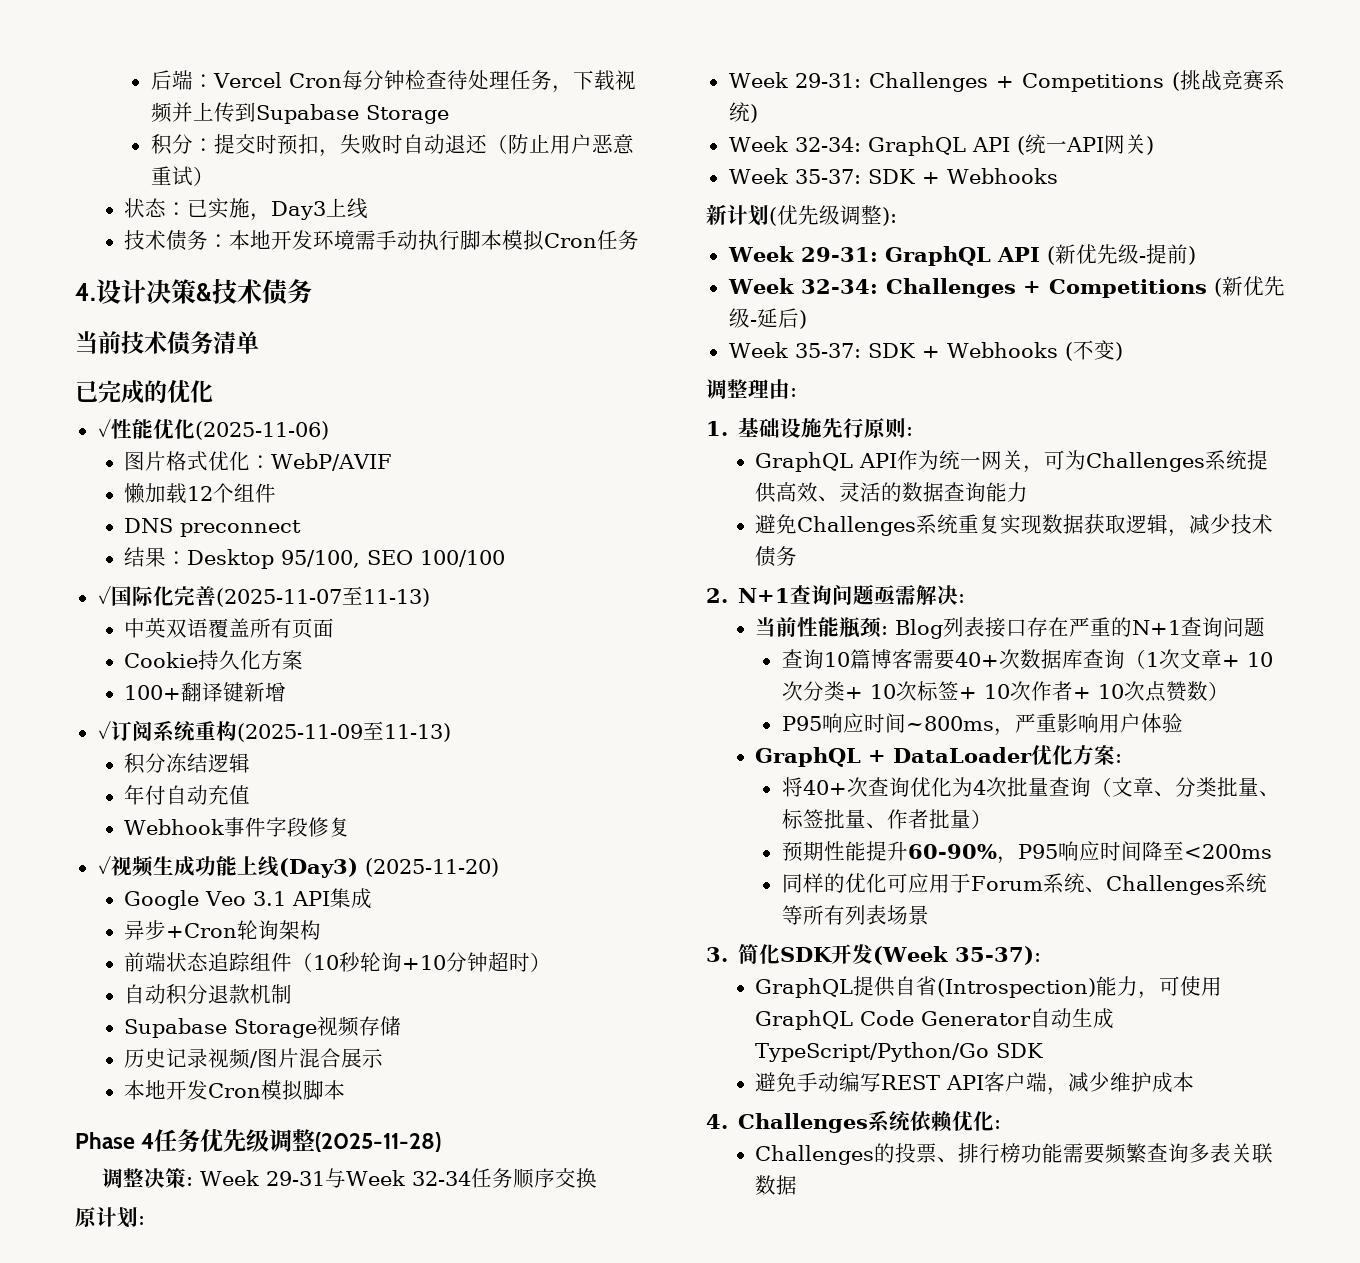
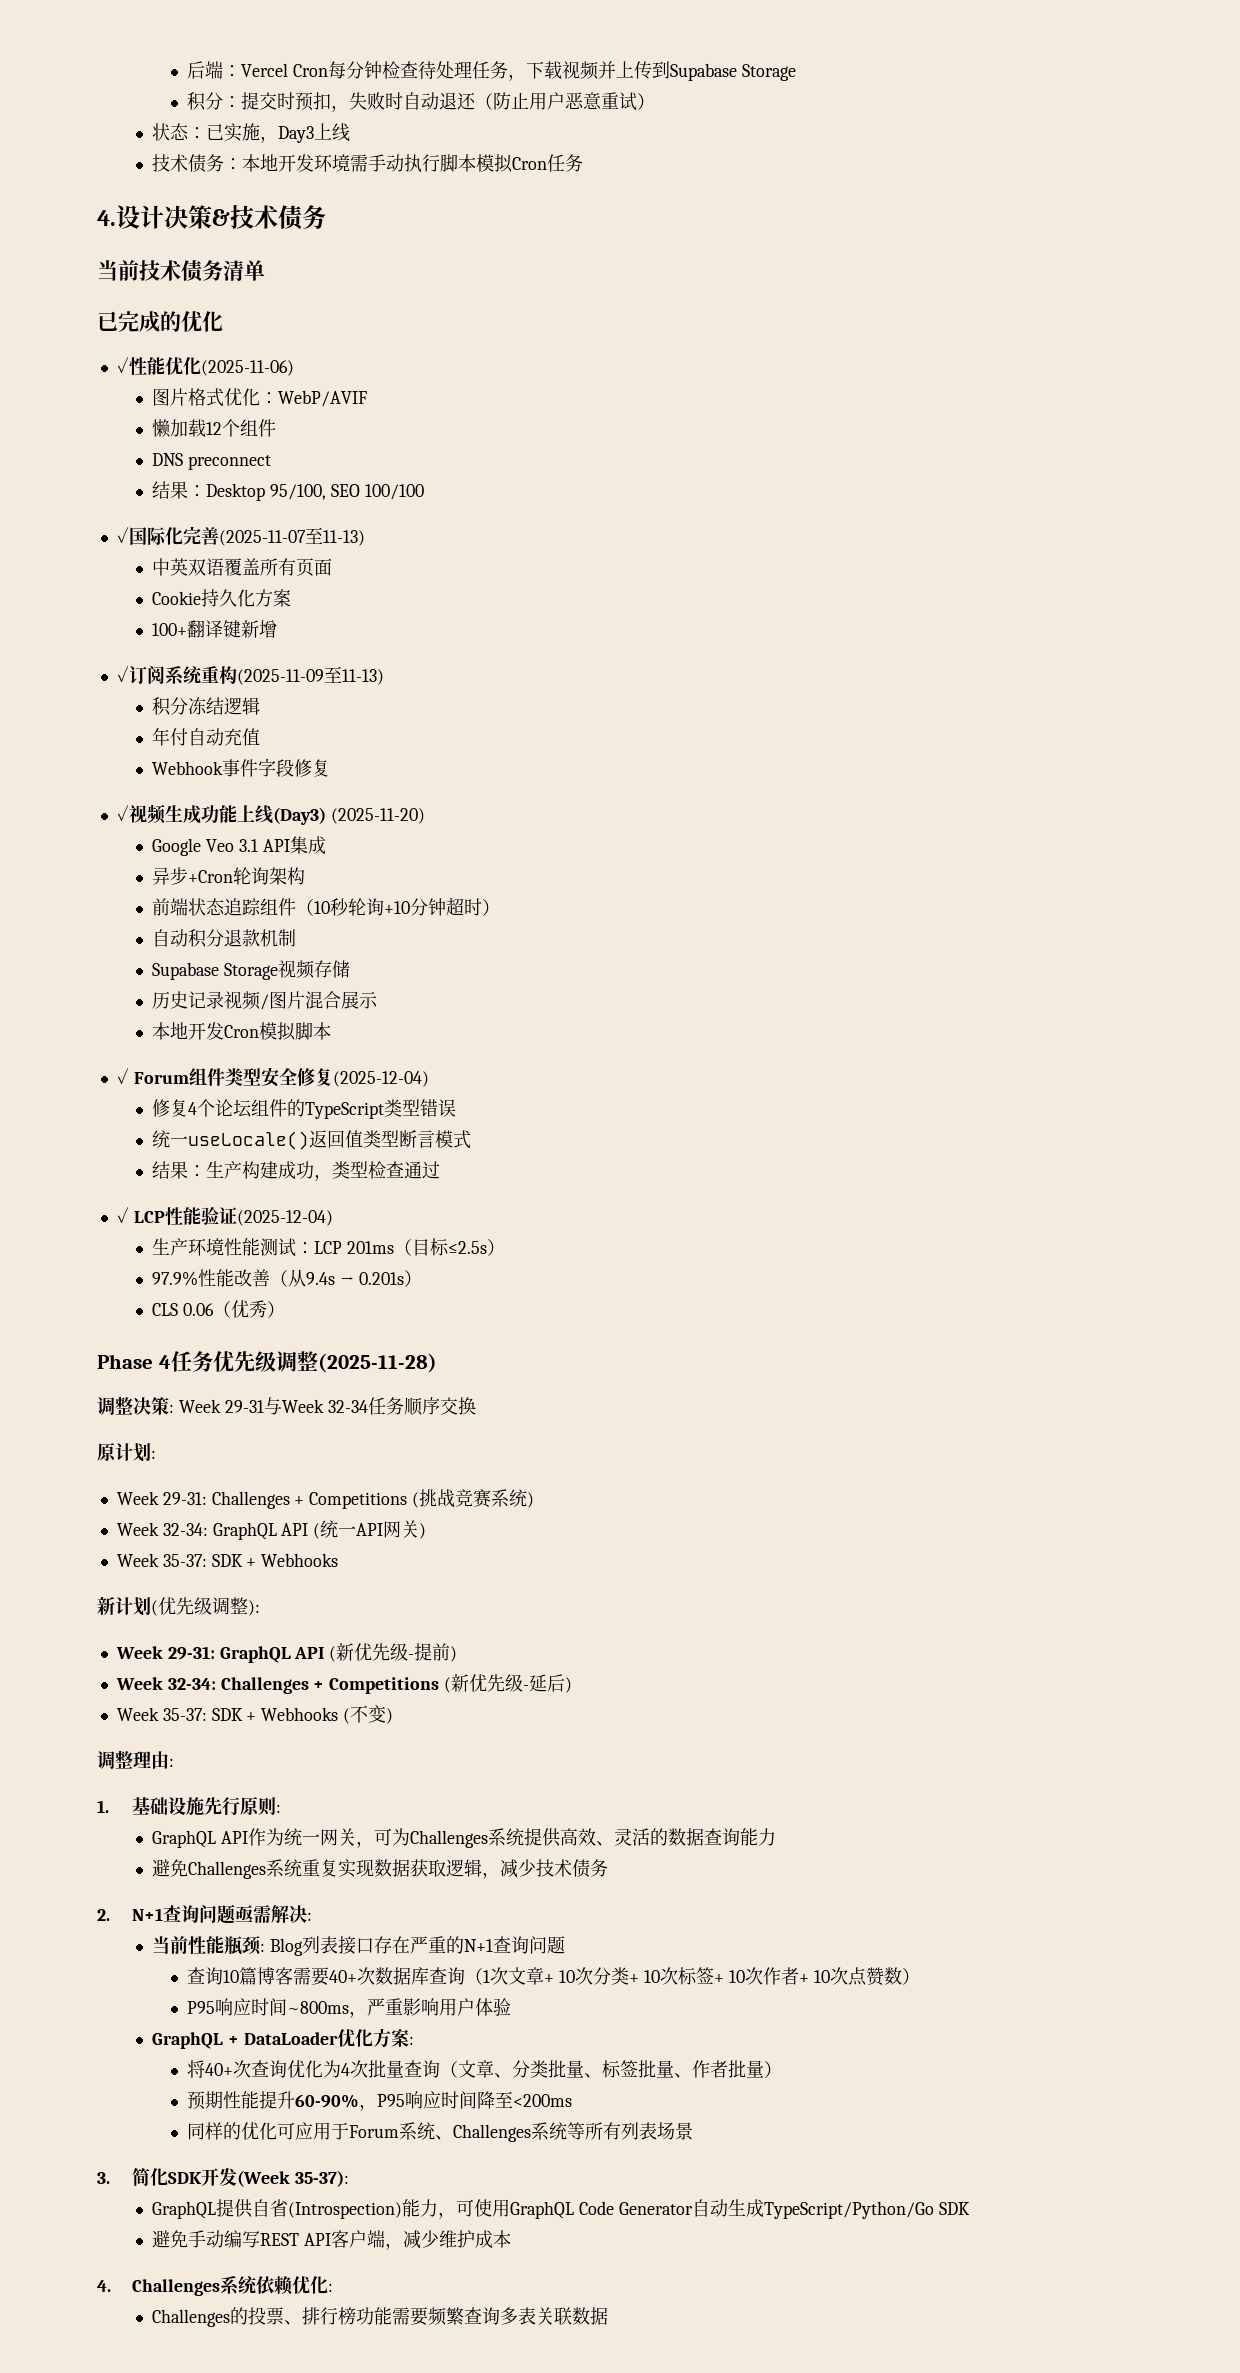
(346, 1090) none -> [116,1067,429,1087] [151,1099,456,1119] [151,1130,471,1150] [151,1161,440,1181] [116,1207,333,1226] [151,1238,505,1257] [151,1269,422,1287] [151,1300,285,1318] // ✓ Forum组件类型安全修复(2025-12-04) // 修复4个论坛组件的TypeScript类型错误 // 统一useLocale()返回值类型断言模式 // 结果：生产构建成功，类型检查通过 // ✓ LCP性能验证(2025-12-04) // 生产环境性能测试：LCP 201ms（目标≤2.5s） // 97.9%性能改善（从9.4s → 0.201s） // CLS 0.06（优秀）

